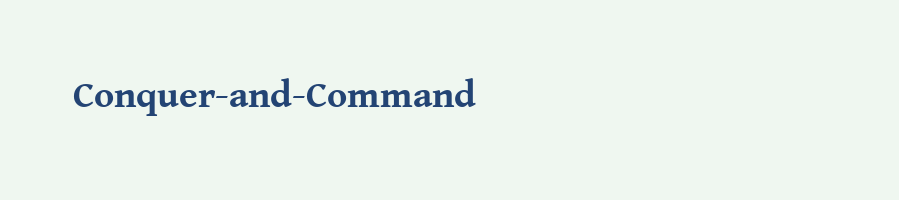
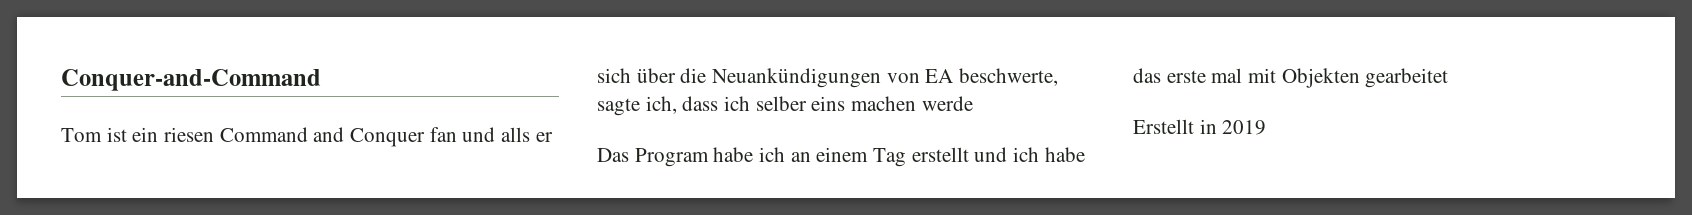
(476, 97) none -> [61,127,553,147] [597,68,1059,88] [597,96,973,116] [597,147,1085,167] [1133,68,1449,88] [1133,119,1267,135] // Tom ist ein riesen Command and Conquer fan und alls er sich über die Neuankündigungen von EA beschwerte, sagte ich, dass ich selber eins machen werde // Das Program habe ich an einem Tag erstellt und ich habe das erste mal mit Objekten gearbeitet // Erstellt in 2019

